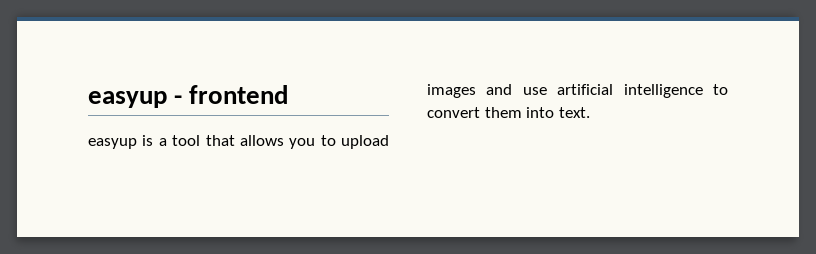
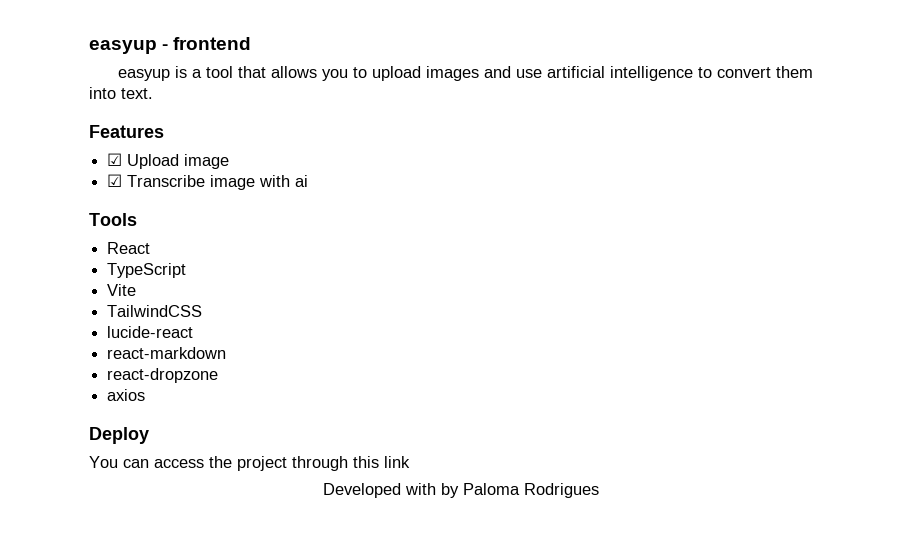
(590, 112) none -> [89,125,164,138] [107,153,230,169] [107,174,309,190] [89,213,137,226] [107,242,151,254] [107,263,187,278] [107,284,137,296] [107,305,203,317] [107,326,194,338] [107,347,227,359] [107,368,219,383] [107,389,146,401] [89,427,149,444] [89,456,410,471] [323,483,599,498] // Features // ☑ Upload image // ☑ Transcribe image with ai // Tools // React // TypeScript // Vite // TailwindCSS // lucide-react // react-markdown // react-dropzone // axios // Deploy // You can access the project through this link // Developed with by Paloma Rodrigues

